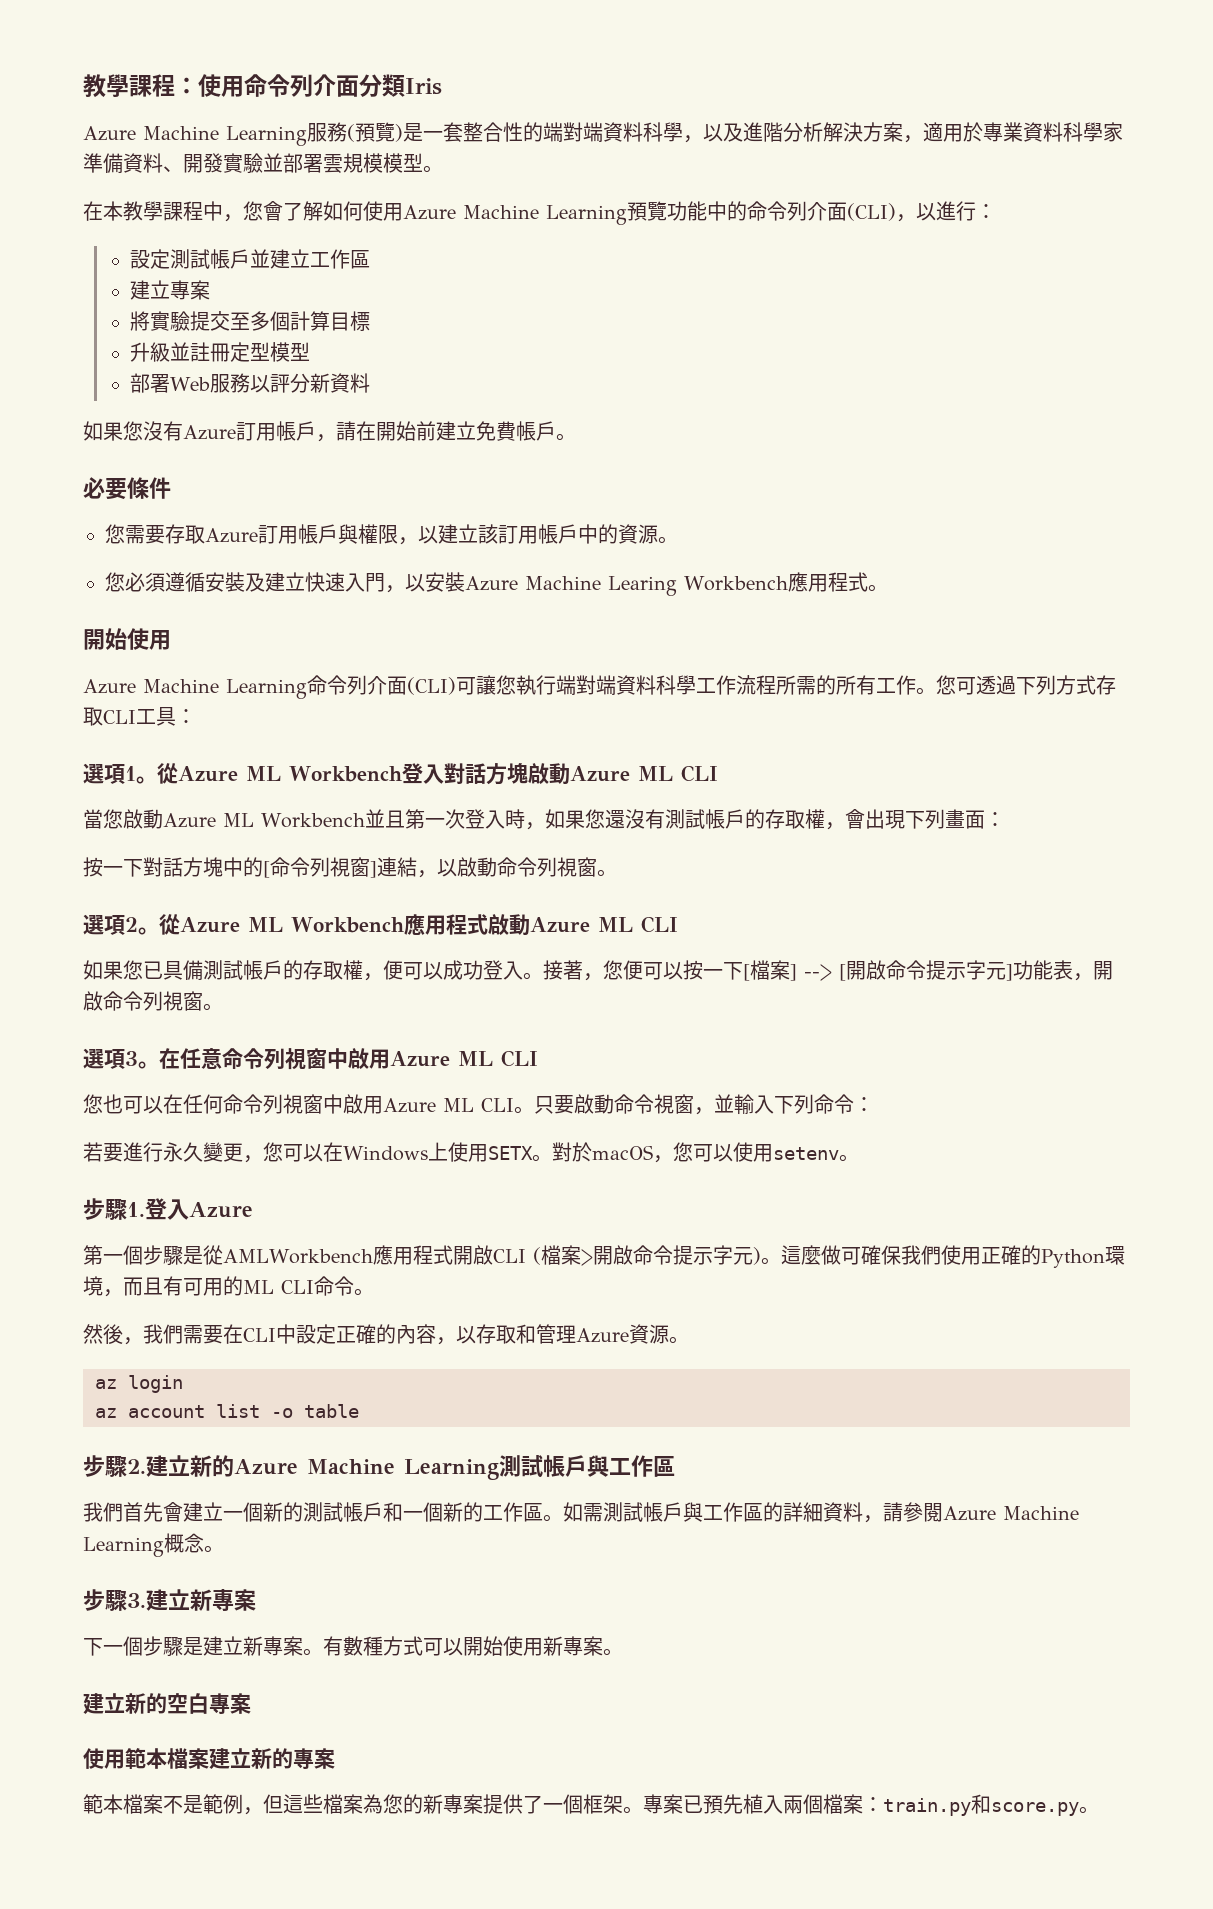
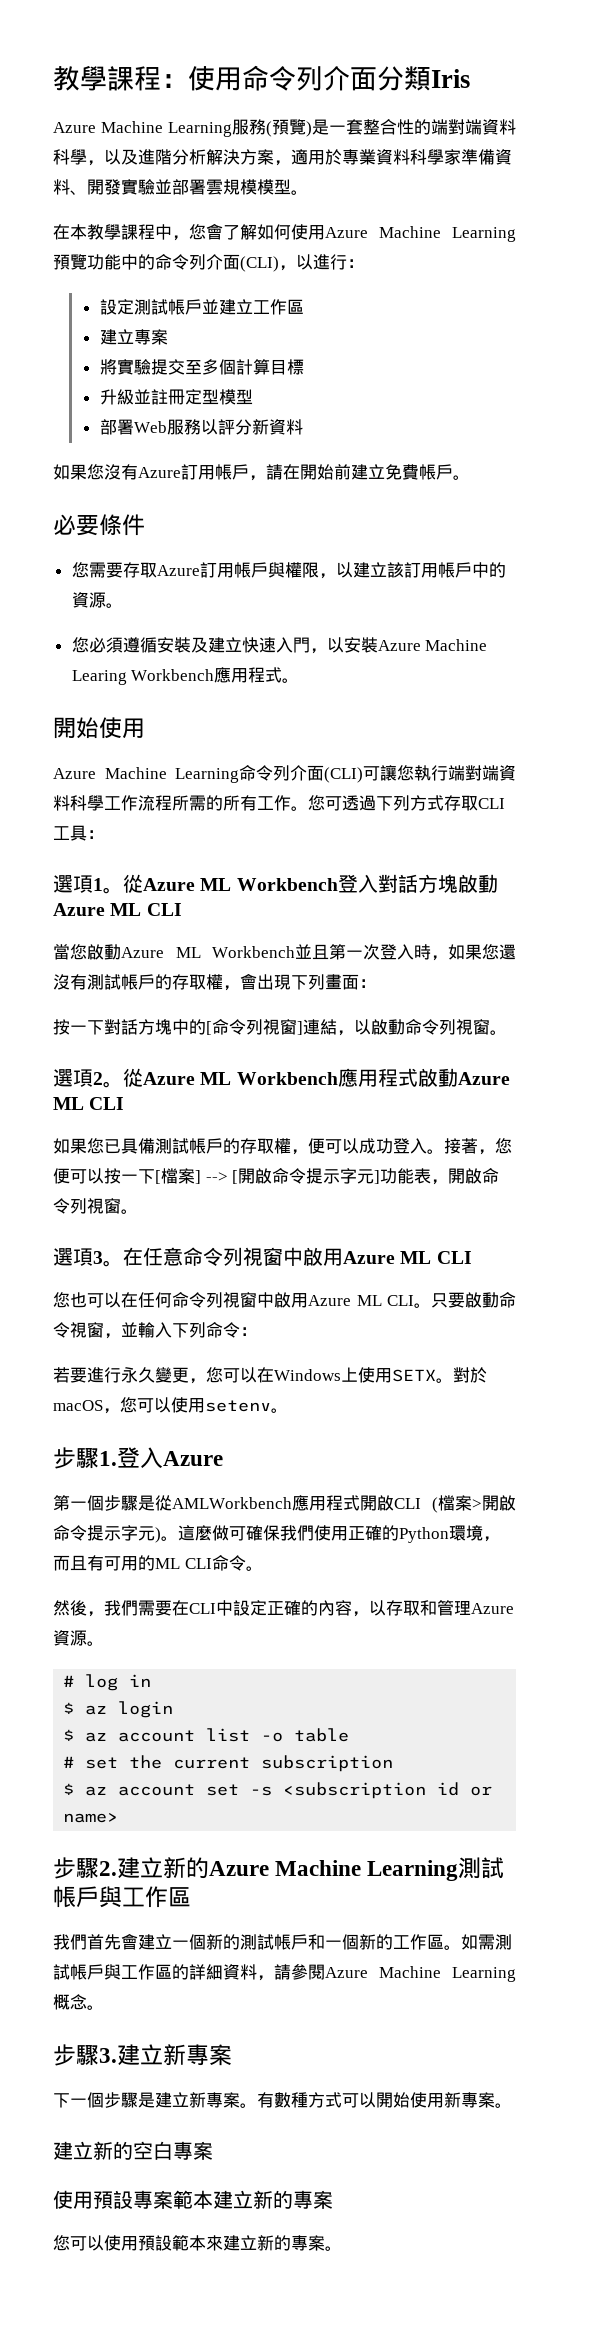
(689, 1340) none -> [63,1674,152,1691] [63,1702,75,1714] # log in // $
(183, 1384) none -> [63,1729,75,1741] $
(359, 1411) none -> [63,1755,394,1772] [63,1782,493,1799] [63,1813,119,1823] // # set the current subscription // $ az account set -s <subscription id or name>
[125,1748,209,1769] 範本檔案 -> [93,2190,213,2209] 預設專案範本
[83,1794,1079,1816] 範本檔案不是範例，但這些檔案為您的新專案提供了一個框架。專案已預先植入兩個檔案：train.py和score.py -> [53,2235,325,2251] 您可以使用預設範本來建立新的專案

